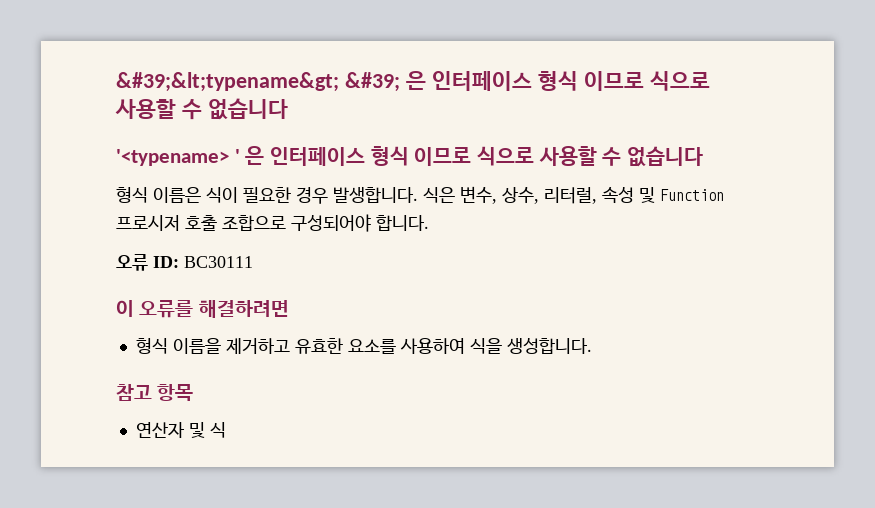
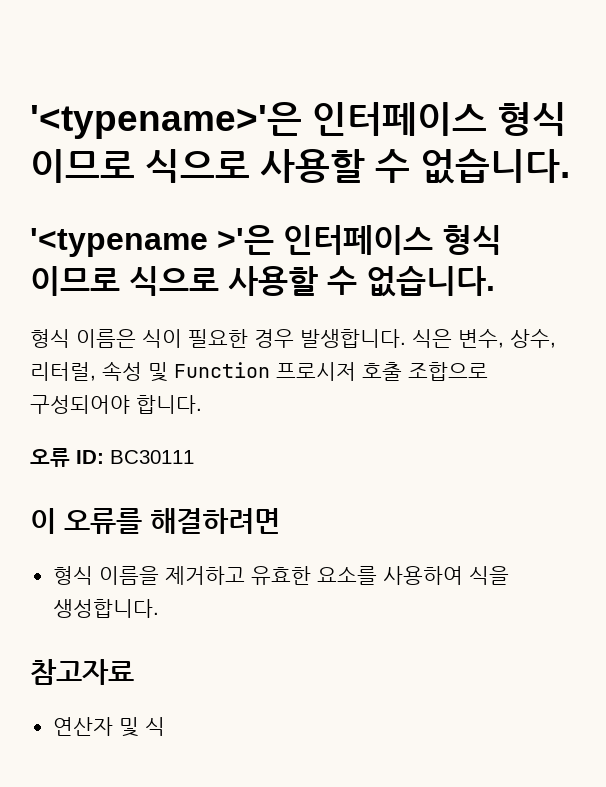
[116,71,710,92] [115,98,288,120] [116,146,704,167] &#39;&lt;typename&gt; &#39; 은 인터페이스 형식 이므로 식으로 사용할 수 없습니다 // '<typename> ' 은 인터페이스 형식 이므로 식으로 사용할 수 없습니다 -> [30,102,567,139] [30,149,570,184] [30,225,502,257] [30,266,495,297] '<typename>'은 인터페이스 형식 이므로 식으로 사용할 수 없습니다. // '<typename >'은 인터페이스 형식 이므로 식으로 사용할 수 없습니다.
[116,384,194,401] 참고 항목 -> [30,659,134,685] 참고자료

